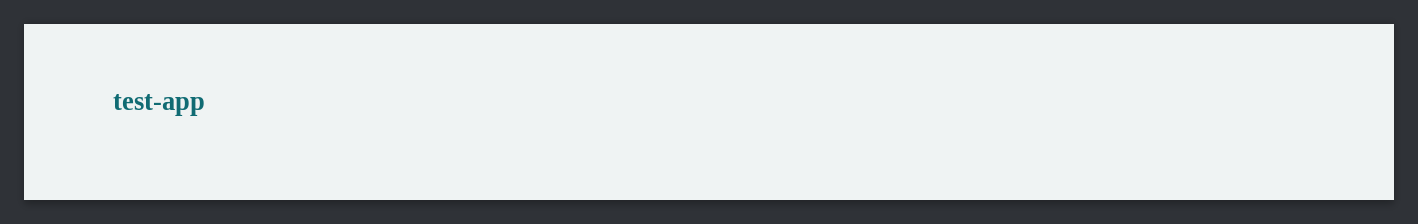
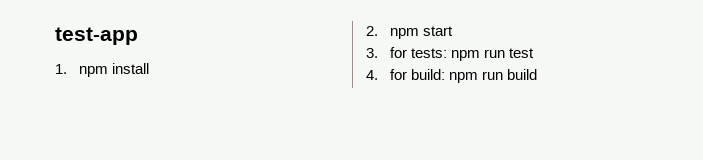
(205, 105) none -> [55,63,149,77] [366,26,453,39] [366,47,535,61] [366,69,538,83] // 1. npm install // 2. npm start // 3. for tests: npm run test // 4. for build: npm run build

